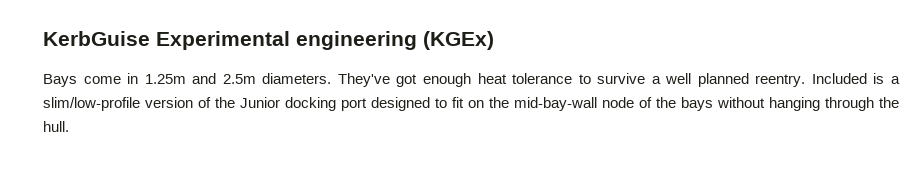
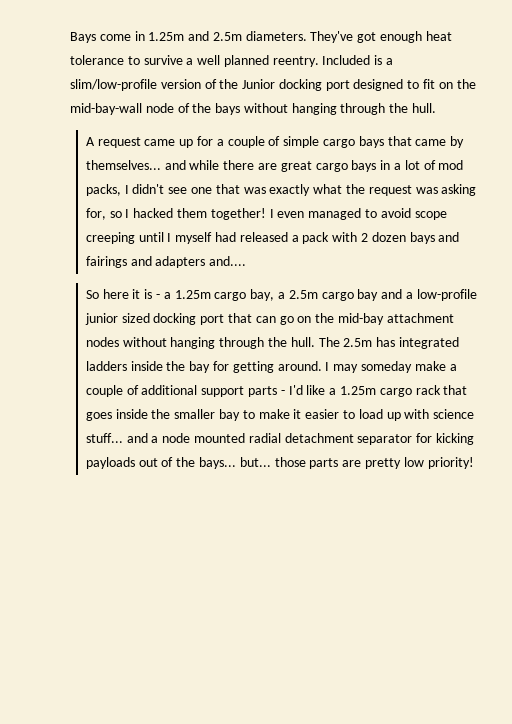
[43,31,494,50] KerbGuise Experimental engineering (KGEx) // -> (70, 37) none
(69, 126) none -> [85,136,465,148] [85,160,464,172] [85,184,477,196] [85,208,447,220] [85,232,460,244] [85,256,247,268] [85,289,477,301] [84,313,454,325] [85,337,459,349] [85,361,457,373] [85,385,468,397] [85,409,475,421] [85,433,474,445] [85,457,474,469] // A request came up for a couple of simple cargo bays that came by themselves... and while there are great cargo bays in a lot of mod packs, I didn't see one that was exactly what the request was asking for, so I hacked them together! I even managed to avoid scope creeping until I myself had released a pack with 2 dozen bays and fairings and adapters and.... // So here it is - a 1.25m cargo bay, a 2.5m cargo bay and a low-profile junior sized docking port that can go on the mid-bay attachment nodes without hanging through the hull. The 2.5m has integrated ladders inside the bay for getting around. I may someday make a couple of additional support parts - I'd like a 1.25m cargo rack that goes inside the smaller bay to make it easier to load up with science stuff... and a node mounted radial detachment separator for kicking payloads out of the bays... but... those parts are pretty low priority!

